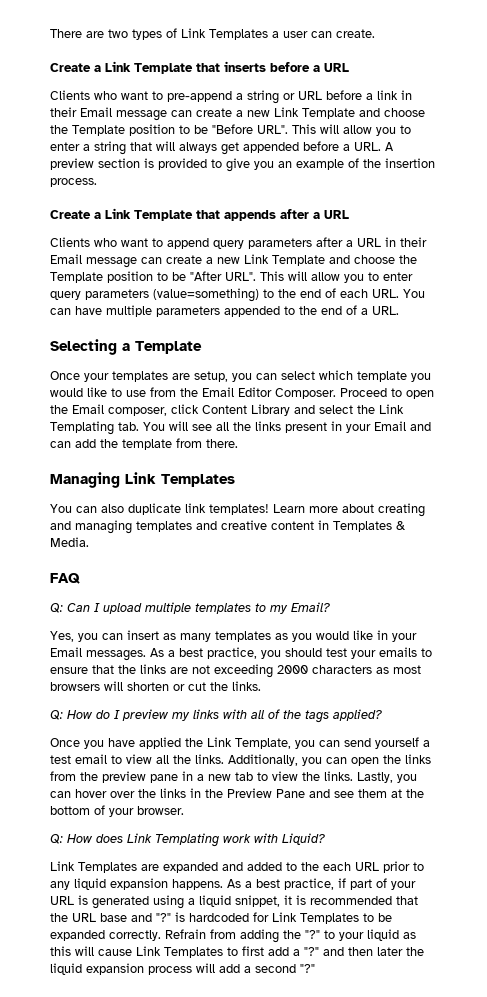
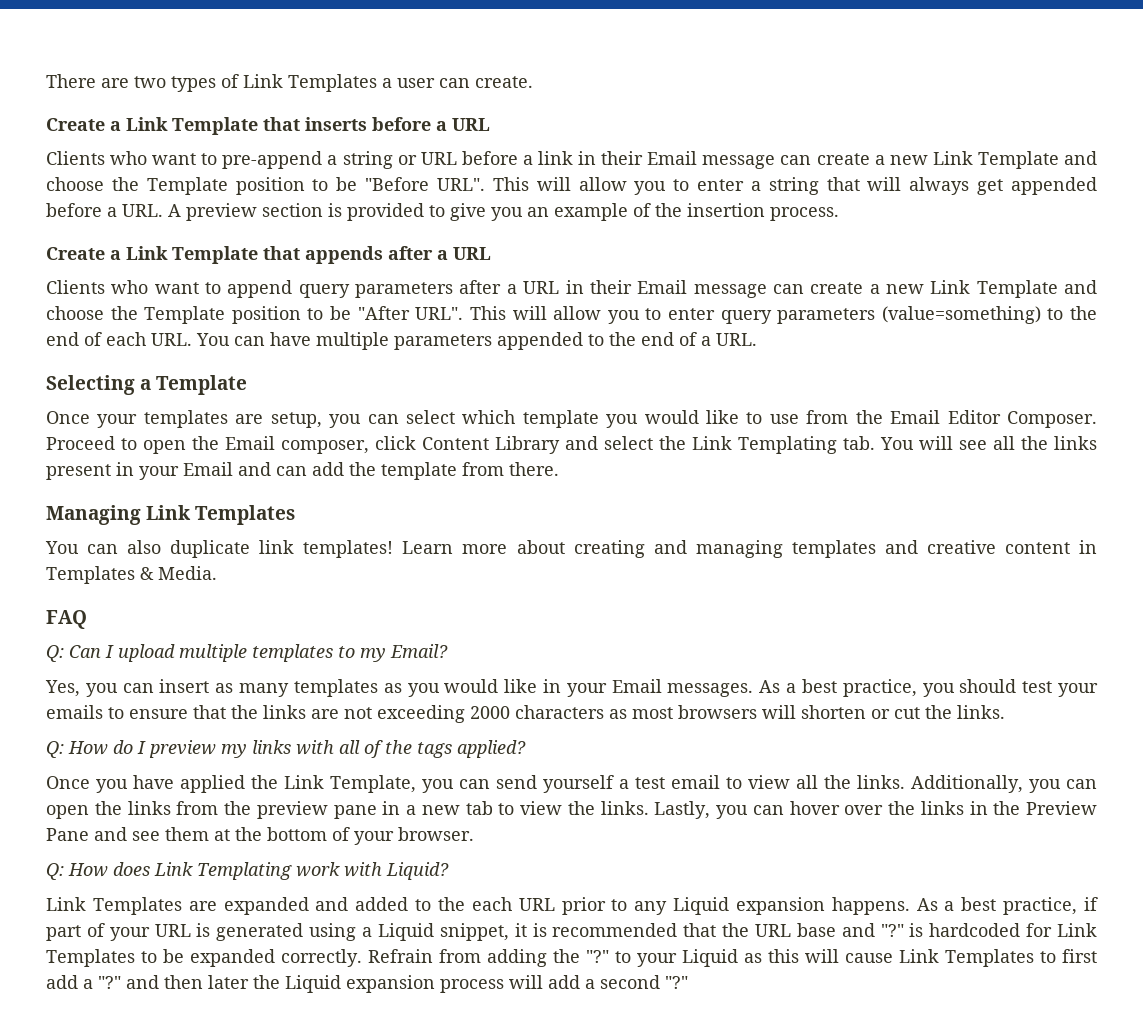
[74,878,106,890] liquid -> [673,897,730,915] Liquid
[199,895,231,907] liquid -> [377,923,434,941] Liquid
[367,929,399,941] liquid -> [682,949,738,967] Liquid
[50,963,82,975] liquid -> [285,975,341,993] Liquid

